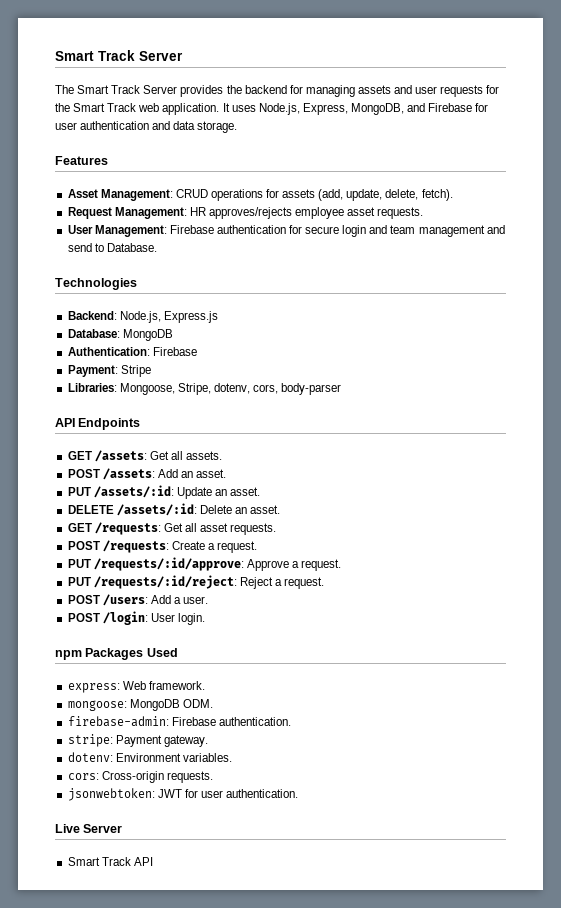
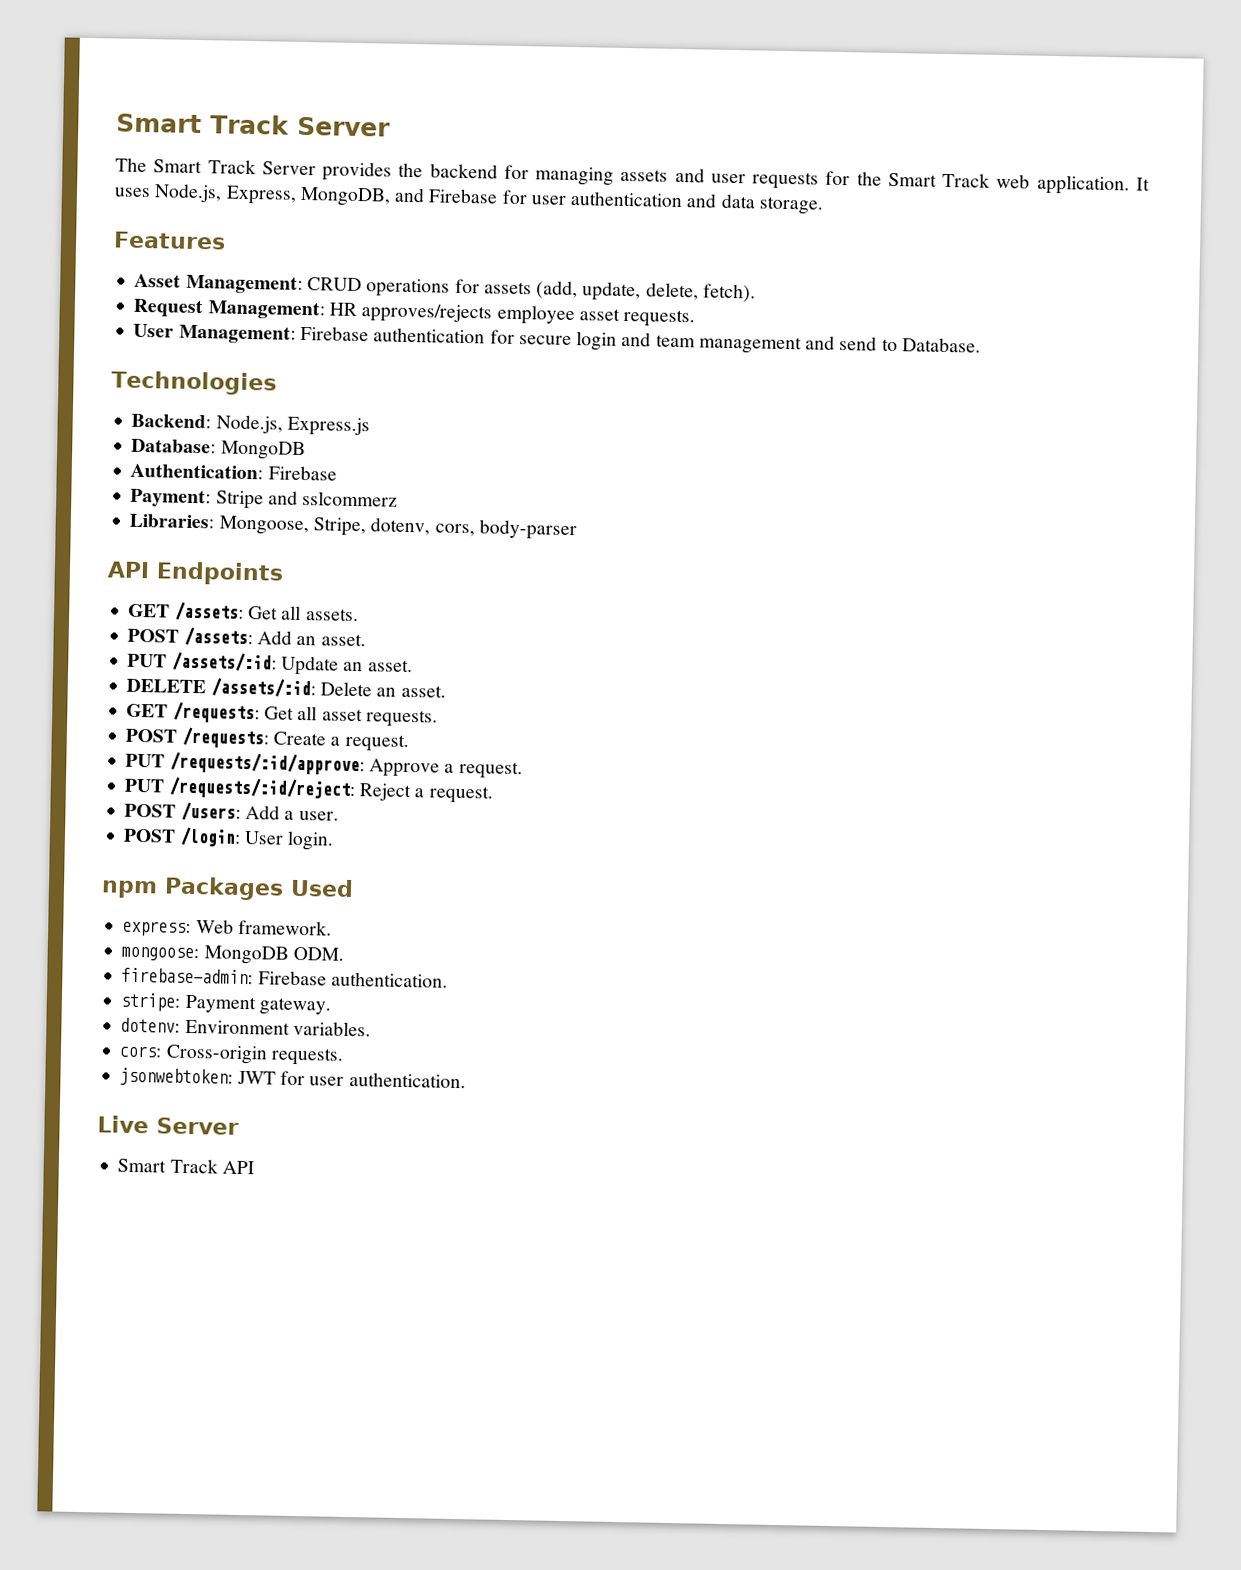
(151, 371) none -> [267,490,399,507] and sslcommerz

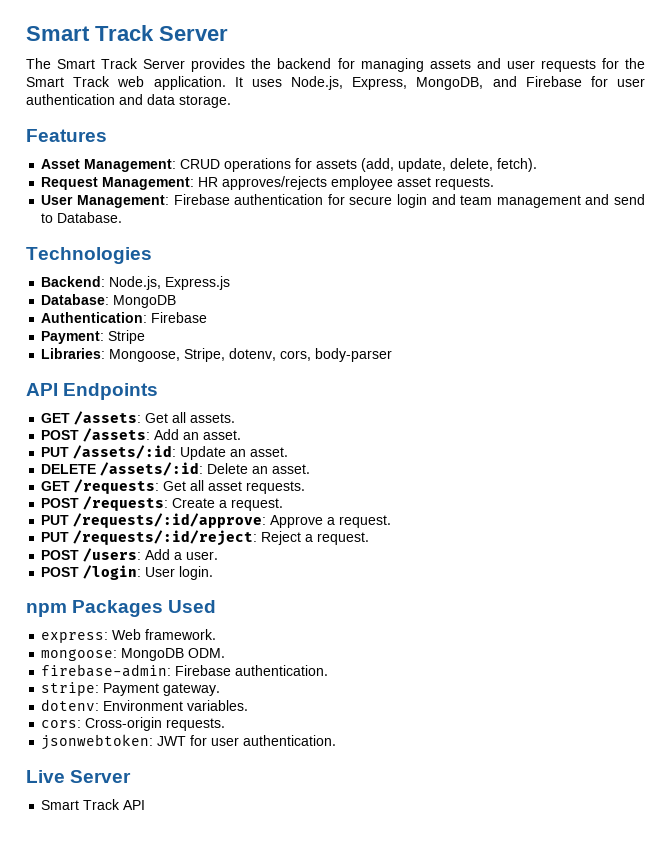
[267,490,399,507] and sslcommerz -> (146, 337) none

